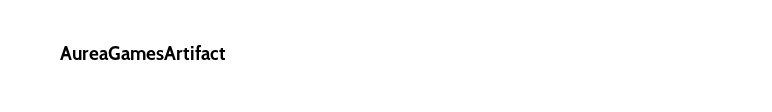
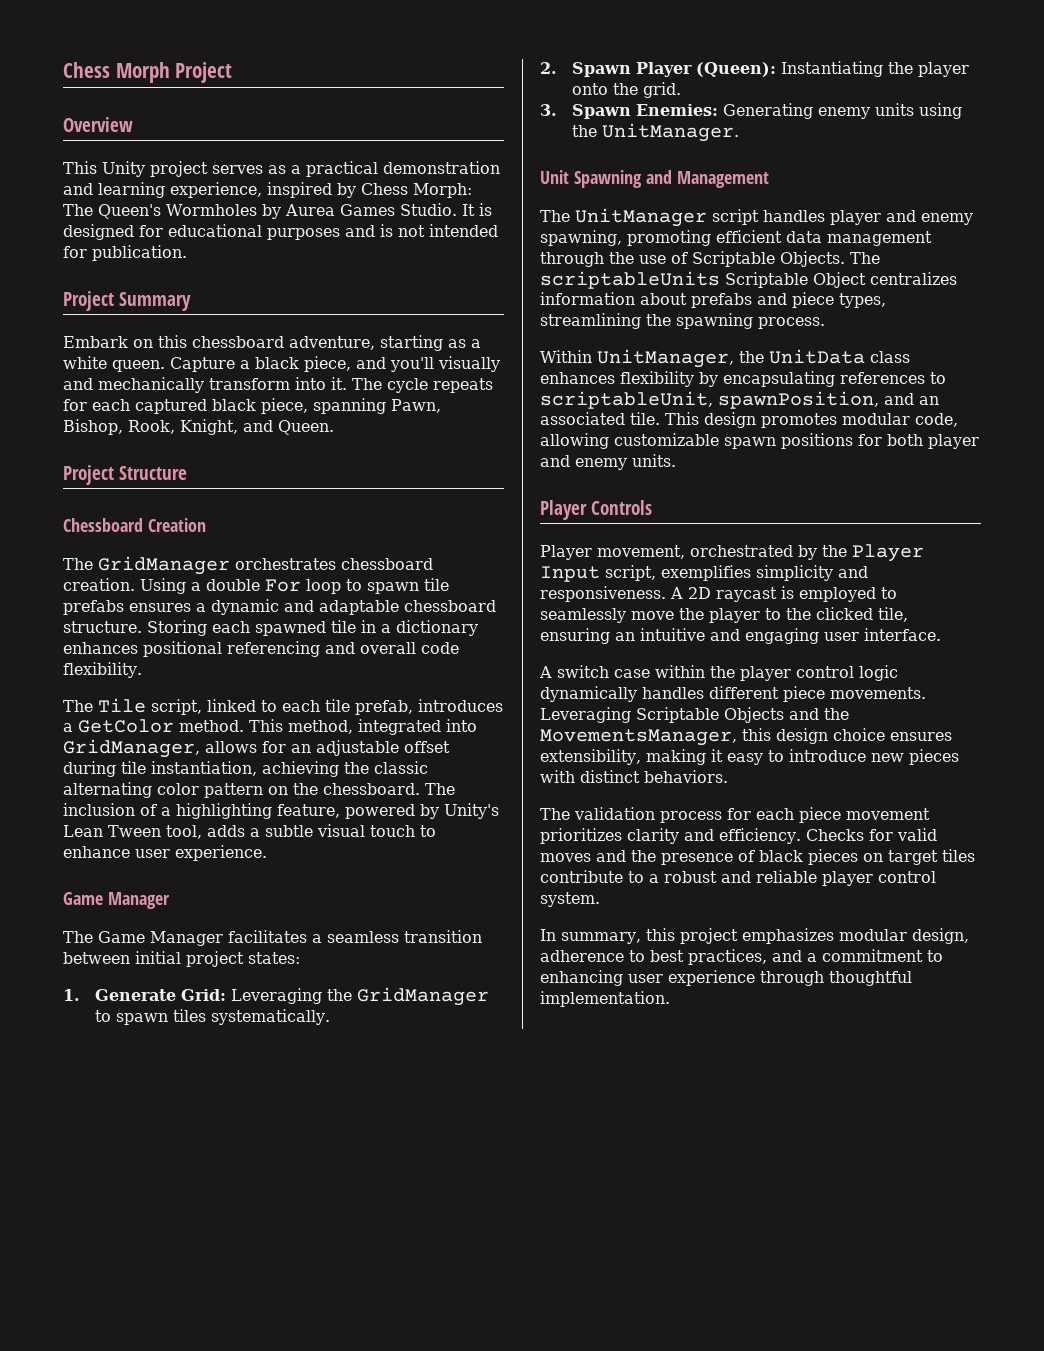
[60,45,226,60] AureaGamesArtifact -> [63,62,233,83] [63,117,133,132] [63,161,500,177] [63,182,472,198] [63,203,492,219] [63,224,498,240] [63,245,187,261] [63,291,192,311] [63,335,481,351] [63,356,500,372] [63,377,493,393] [63,398,441,414] [63,419,334,435] [63,465,188,485] [63,518,206,532] [63,556,433,575] [63,578,449,594] [63,599,496,615] [63,620,478,636] [63,641,459,657] [63,662,142,678] [63,698,503,715] [63,719,477,735] [63,739,450,758] [63,761,428,777] [63,782,455,798] [63,803,499,819] [63,824,436,839] [63,845,267,861] [63,892,170,909] [63,930,482,946] [63,951,300,967] [63,987,489,1006] [94,1009,330,1025] [540,61,969,77] [571,82,681,98] [540,103,962,119] [571,123,739,142] [540,170,769,188] [540,208,973,227] [540,230,932,246] [540,251,880,267] [540,271,957,289] [540,292,886,308] [540,313,825,329] [540,349,910,368] [540,371,946,387] [540,391,939,409] [540,412,958,428] [540,433,979,449] [540,454,676,470] [540,500,653,520] [540,544,924,562] [540,565,868,582] [540,586,897,602] [540,607,908,623] [540,628,941,644] [539,665,898,681] [540,686,926,702] [540,707,849,723] [540,728,952,746] [540,749,959,765] [540,770,728,783] [540,807,930,823] [540,828,937,844] [540,849,975,865] [540,870,936,886] [540,892,600,907] [540,928,969,944] [540,949,943,965] [540,970,912,986] [540,991,670,1007] Chess Morph Project // Overview // This Unity project serves as a practical demonstration and learning experience, inspired by Chess Morph: The Queen's Wormholes by Aurea Games Studio. It is designed for educational purposes and is not intended for publication. // Project Summary // Embark on this chessboard adventure, starting as a white queen. Capture a black piece, and you'll visually and mechanically transform into it. The cycle repeats for each captured black piece, spanning Pawn, Bishop, Rook, Knight, and Queen. // Project Structure // Chessboard Creation // The GridManager orchestrates chessboard creation. Using a double For loop to spawn tile prefabs ensures a dynamic and adaptable chessboard structure. Storing each spawned tile in a dictionary enhances positional referencing and overall code flexibility. // The Tile script, linked to each tile prefab, introduces a GetColor method. This method, integrated into GridManager, allows for an adjustable offset during tile instantiation, achieving the classic alternating color pattern on the chessboard. The inclusion of a highlighting feature, powered by Unity's Lean Tween tool, adds a subtle visual touch to enhance user experience. // Game Manager // The Game Manager facilitates a seamless transition between initial project states: // 1. Generate Grid: Leveraging the GridManager to spawn tiles systematically. // 2. Spawn Player (Queen): Instantiating the player onto the grid. // 3. Spawn Enemies: Generating enemy units using the UnitManager. // Unit Spawning and Management // The UnitManager script handles player and enemy spawning, promoting efficient data management through the use of Scriptable Objects. The scriptableUnits Scriptable Object centralizes information about prefabs and piece types, streamlining the spawning process. // Within UnitManager, the UnitData class enhances flexibility by encapsulating references to scriptableUnit, spawnPosition, and an associated tile. This design promotes modular code, allowing customizable spawn positions for both player and enemy units. // Player Controls // Player movement, orchestrated by the Player Input script, exemplifies simplicity and responsiveness. A 2D raycast is employed to seamlessly move the player to the clicked tile, ensuring an intuitive and engaging user interface. // A switch case within the player control logic dynamically handles different piece movements. Leveraging Scriptable Objects and the MovementsManager, this design choice ensures extensibility, making it easy to introduce new pieces with distinct behaviors. // The validation process for each piece movement prioritizes clarity and efficiency. Checks for valid moves and the presence of black pieces on target tiles contribute to a robust and reliable player control system. // In summary, this project emphasizes modular design, adherence to best practices, and a commitment to enhancing user experience through thoughtful implementation.

